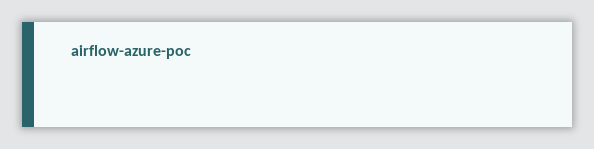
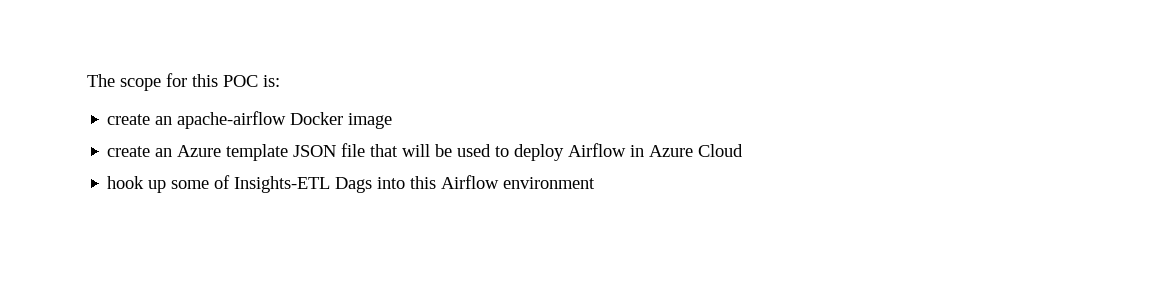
[71,45,191,59] airflow-azure-poc -> [87,73,280,91] [107,111,393,129] [107,143,744,161] [107,175,596,193] The scope for this POC is: // create an apache-airflow Docker image // create an Azure template JSON file that will be used to deploy Airflow in Azure Cloud // hook up some of Insights-ETL Dags into this Airflow environment

